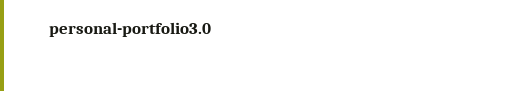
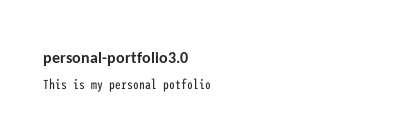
(211, 29) none -> [43,78,211,92] // This is my personal potfolio

